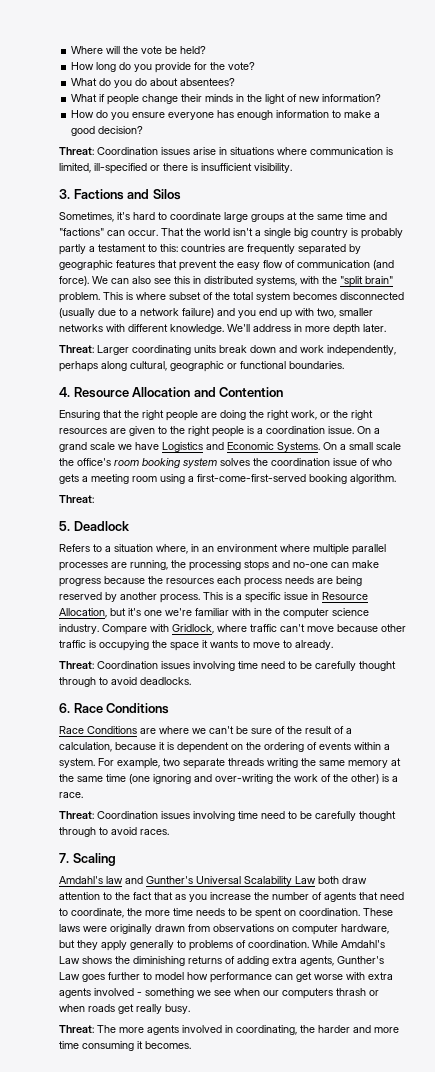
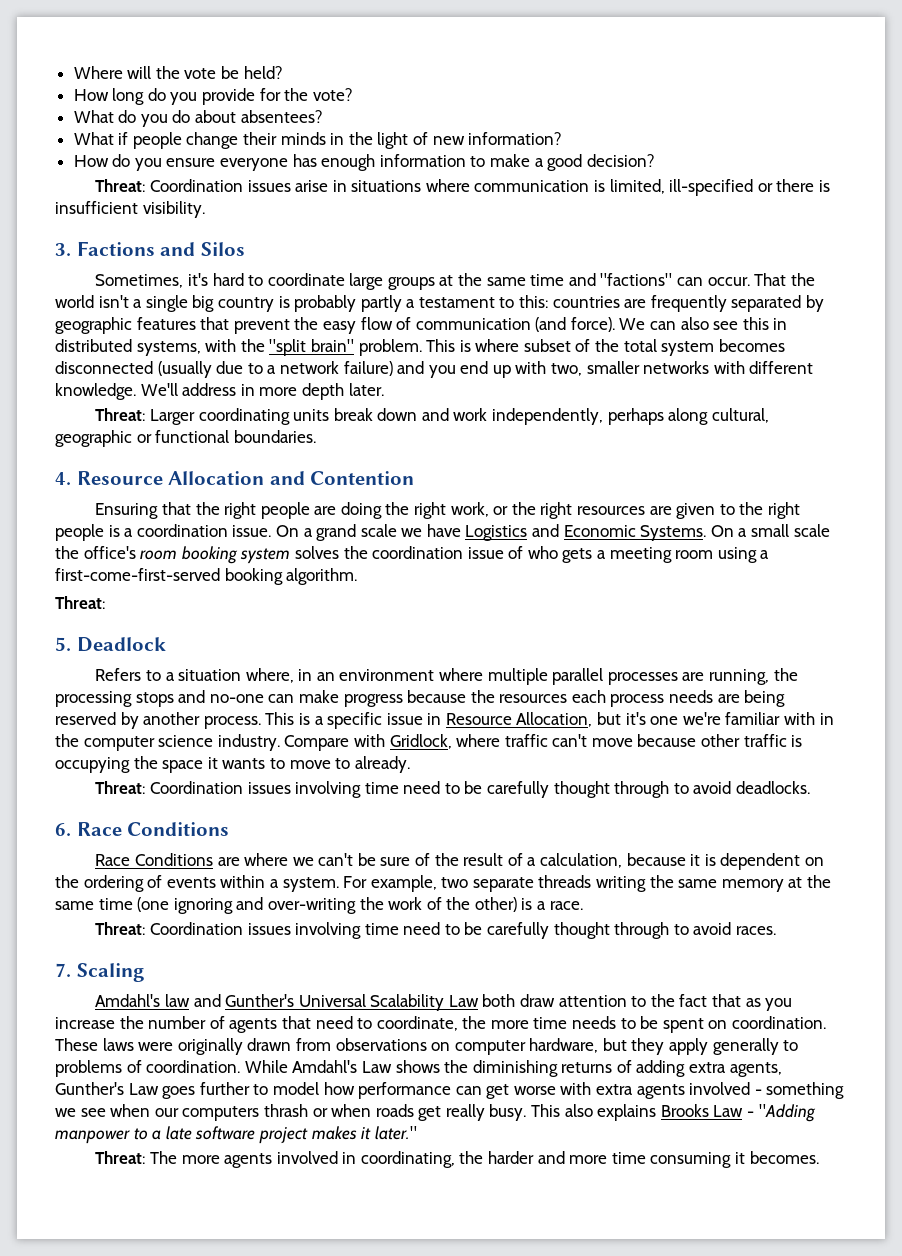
(190, 1009) none -> [531,1104,816,1122] [55,1126,417,1144] This also explains Brooks Law - "Adding manpower to a late software project makes it later."

